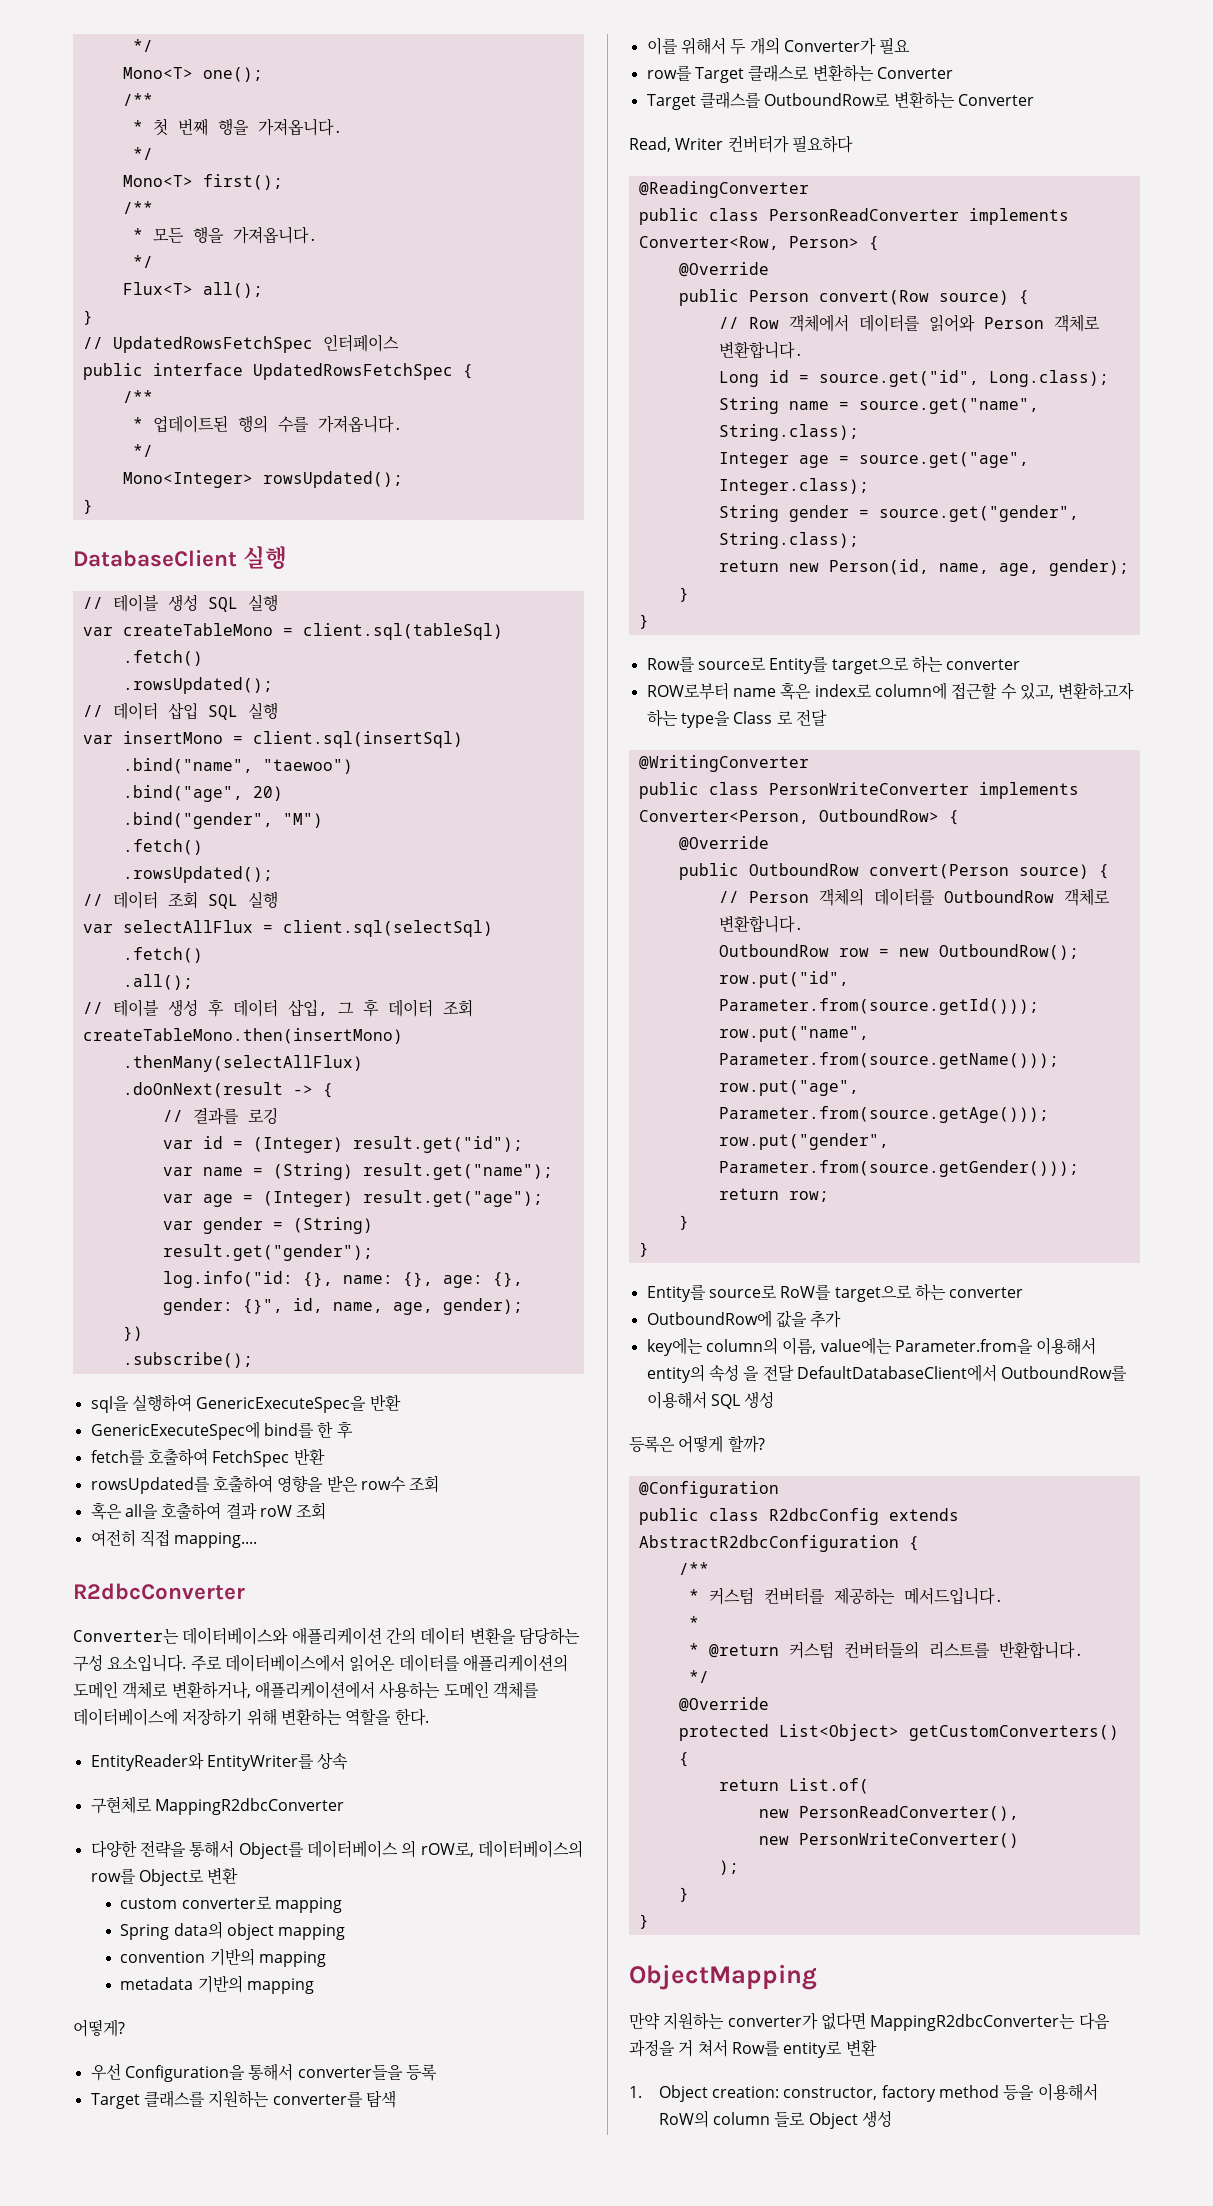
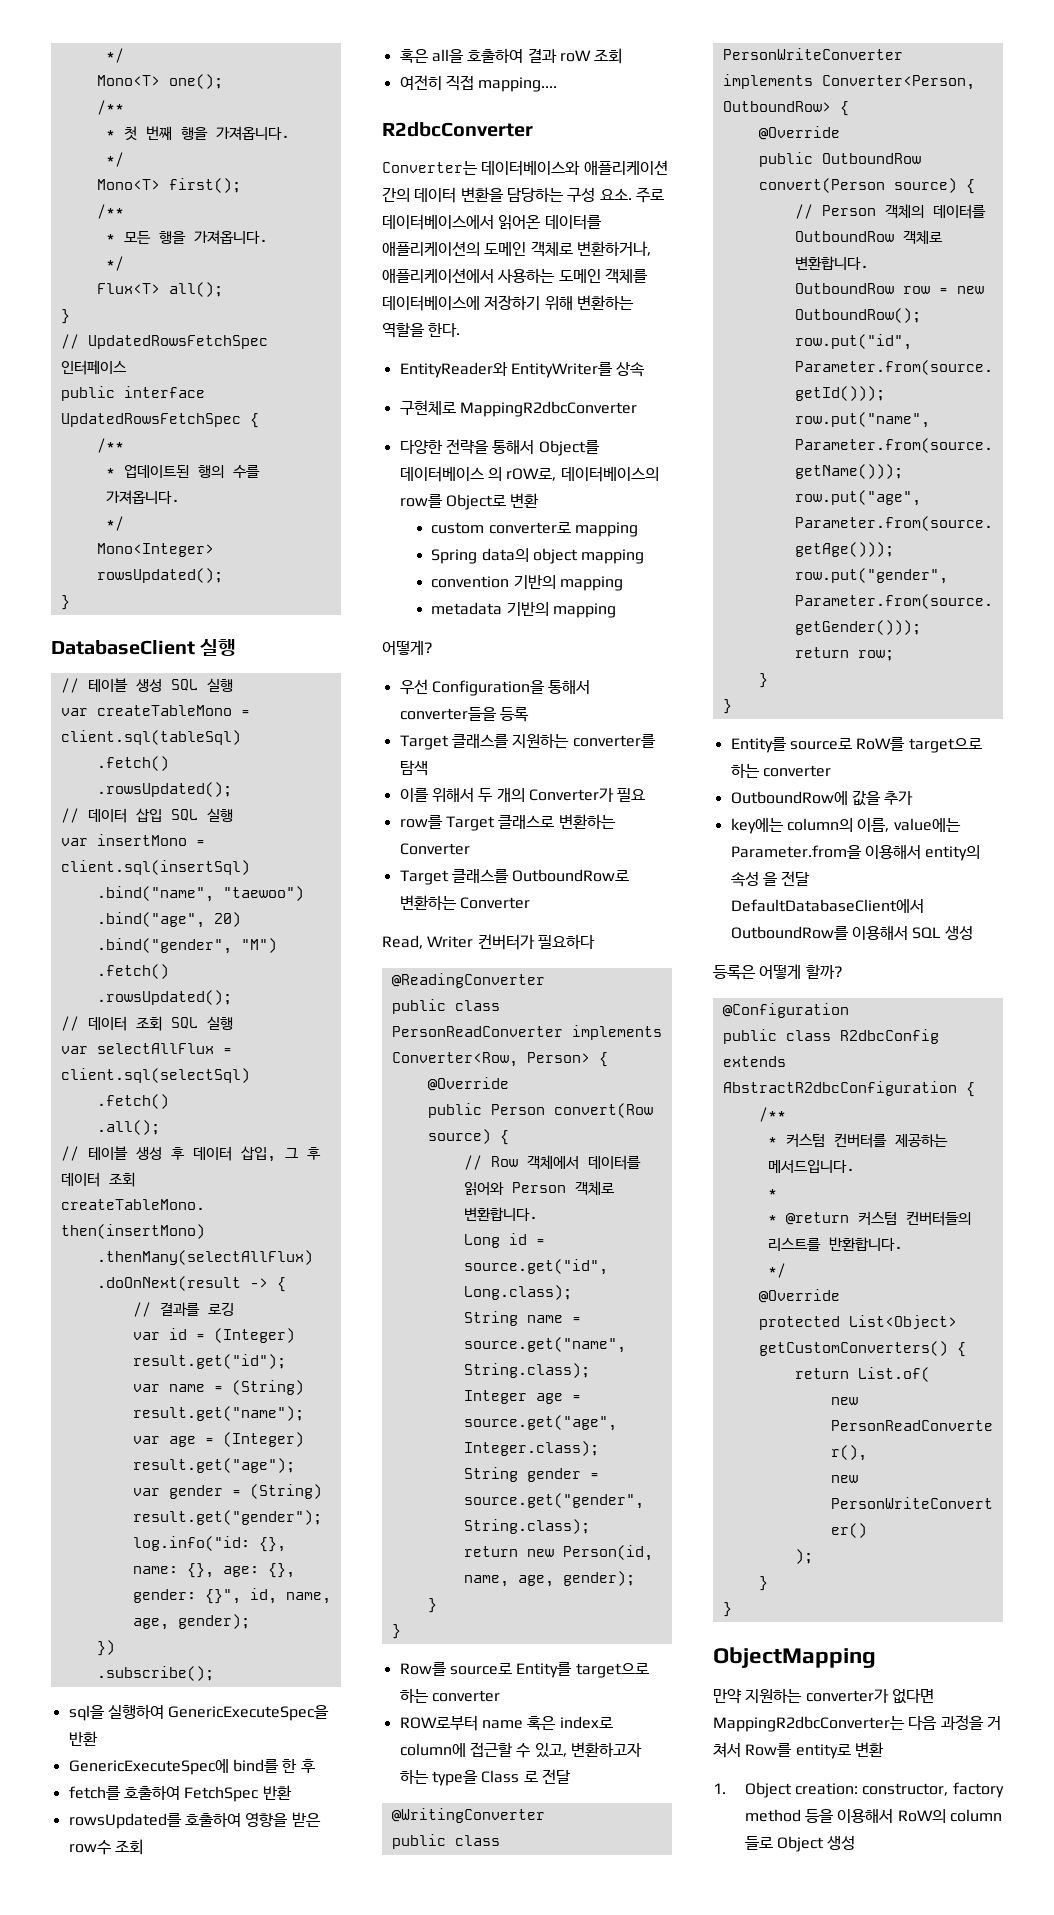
[107,1654,187,1672] 요소입니다. -> [599,188,632,200] 요소.

